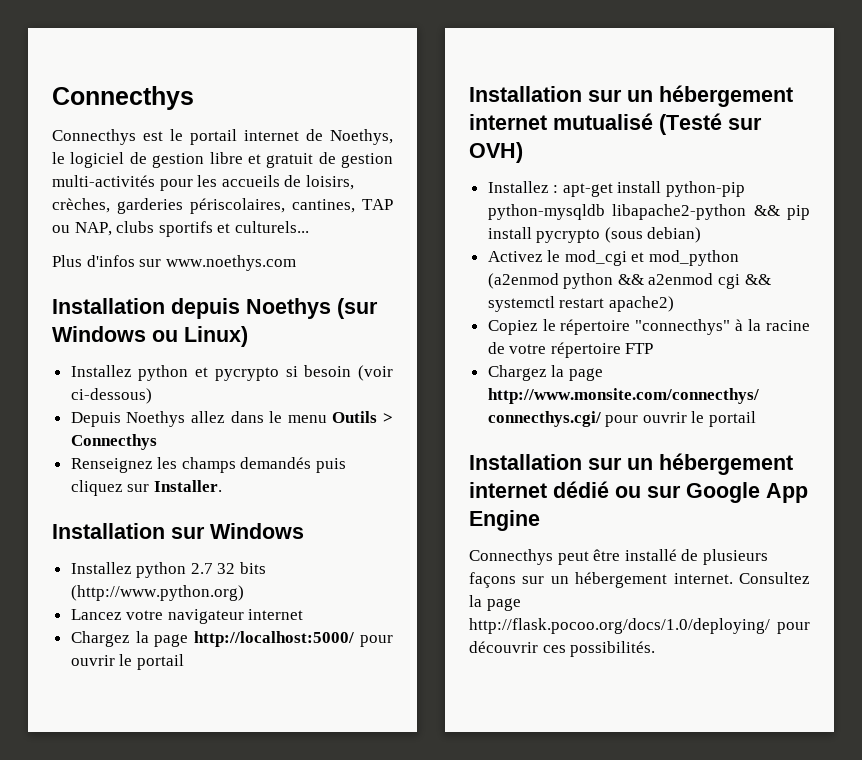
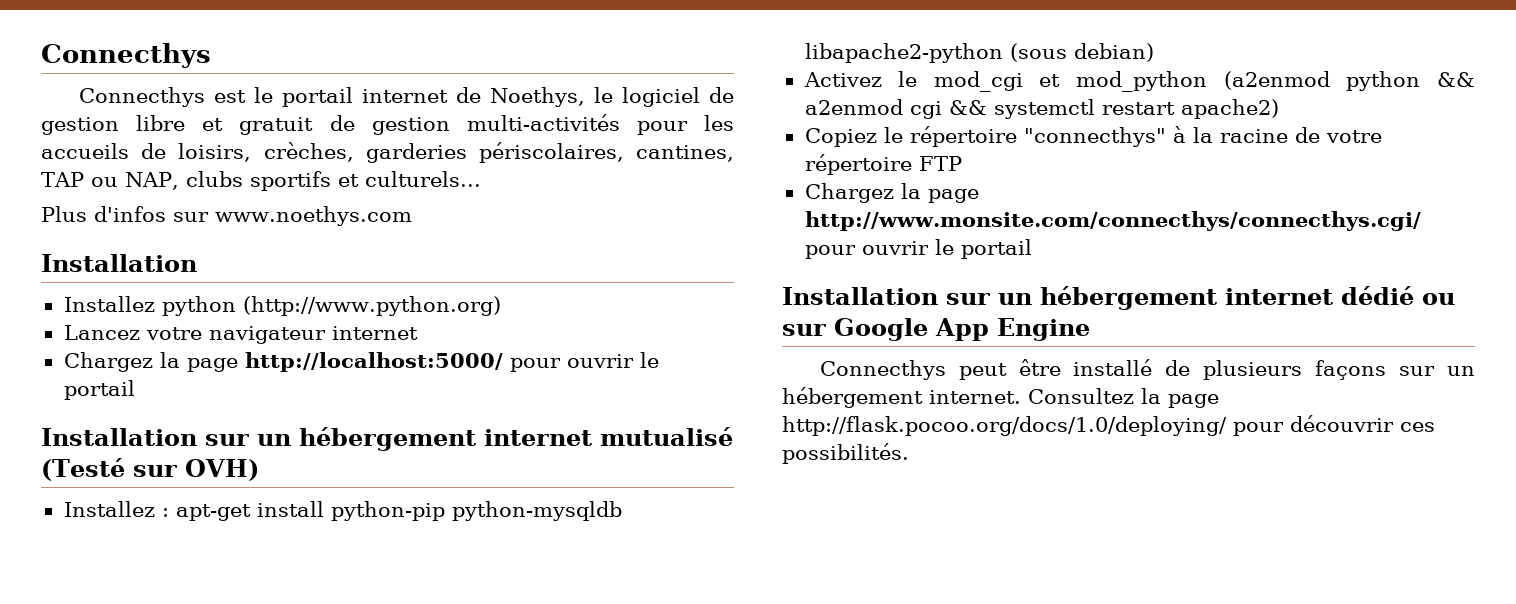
[171,298,378,319] [52,326,248,347] [70,365,393,381] [70,388,152,404] [70,411,393,427] [70,434,157,450] [70,457,347,473] [70,480,222,496] [52,523,304,539] [70,562,267,578] depuis Noethys (sur Windows ou Linux) // Installez python et pycrypto si besoin (voir ci-dessous) // Depuis Noethys allez dans le menu Outils > Connecthys // Renseignez les champs demandés puis cliquez sur Installer. // Installation sur Windows // Installez python 2.7 32 bits -> [63,296,236,316] // Installez python
[753,205,810,220] [487,227,601,243] && pip install pycrypto -> (1003, 53) none

